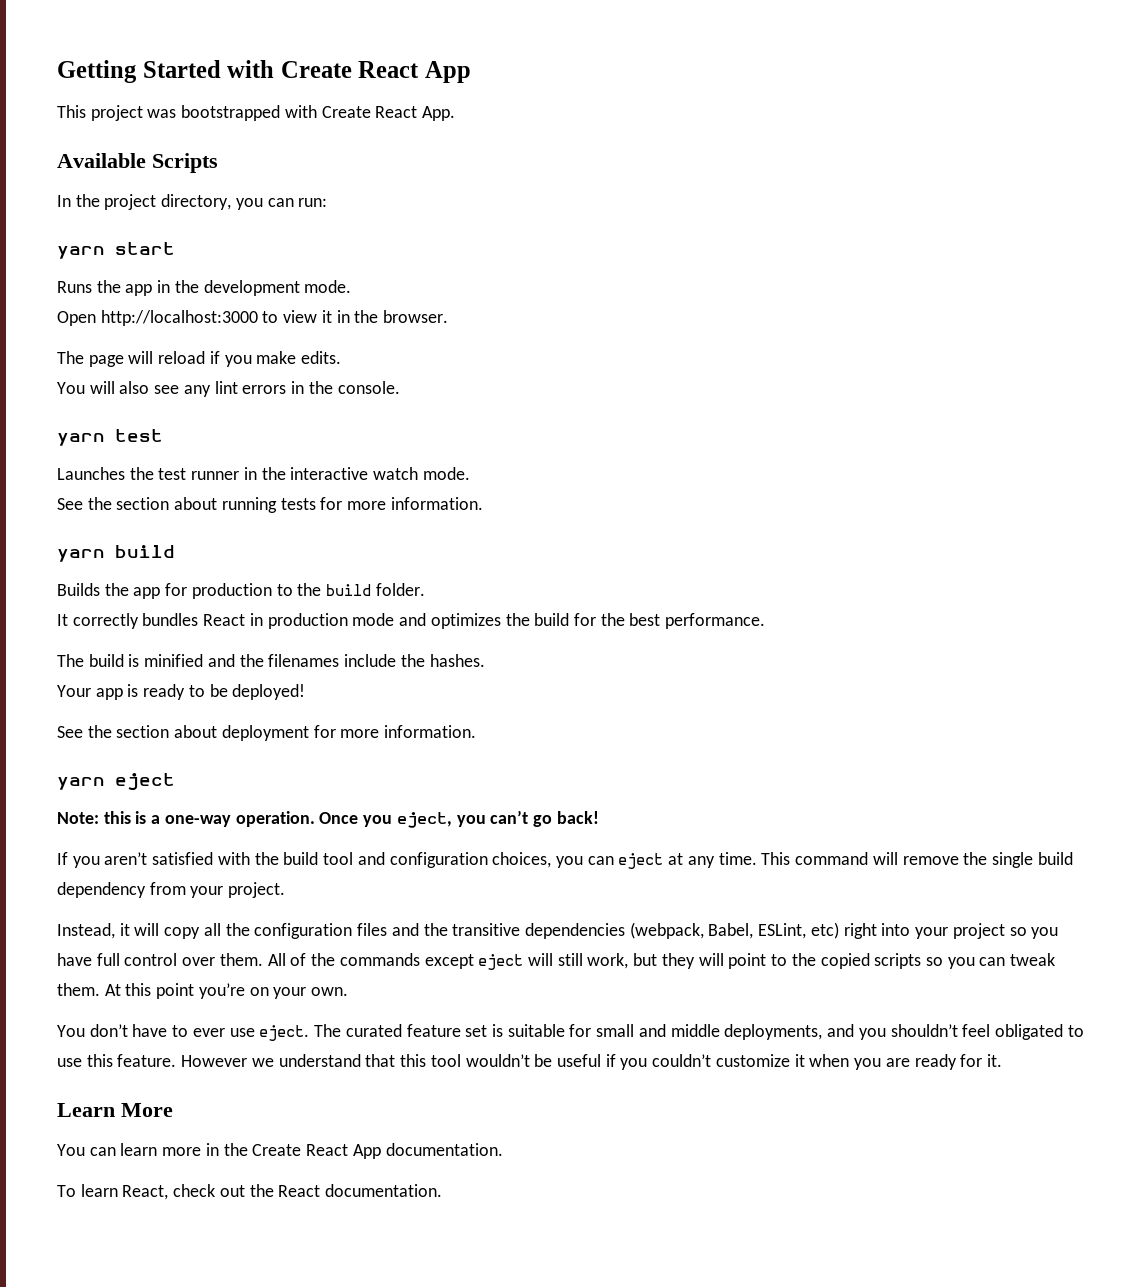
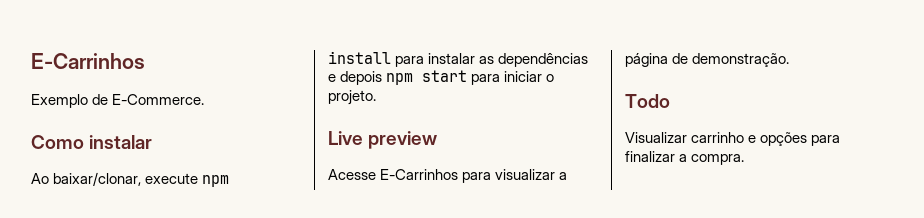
[57,60,472,83] [57,105,456,121] [57,153,218,173] [57,194,328,210] [57,242,175,259] [57,280,352,296] [57,310,449,326] [57,351,342,367] [57,381,400,397] [57,429,163,446] [57,467,470,480] [57,497,483,513] [57,545,175,562] [57,583,425,599] [57,613,766,629] [57,654,485,667] [57,684,306,700] [57,725,477,741] [57,773,175,791] [57,810,599,828] [57,852,1073,869] [57,882,286,898] [57,922,1059,939] [57,953,1056,970] [57,983,349,999] [57,1024,1084,1041] [57,1054,1002,1070] [57,1103,173,1117] [57,1143,503,1159] [57,1184,443,1200] Getting Started with Create React App // This project was bootstrapped with Create React App. // Available Scripts // In the project directory, you can run: // yarn start // Runs the app in the development mode. // Open http://localhost:3000 to view it in the browser. // The page will reload if you make edits. // You will also see any lint errors in the console. // yarn test // Launches the test runner in the interactive watch mode. // See the section about running tests for more information. // yarn build // Builds the app for production to the build folder. // It correctly bundles React in production mode and optimizes the build for the best performance. // The build is minified and the filenames include the hashes. // Your app is ready to be deployed! // See the section about deployment for more information. // yarn eject // Note: this is a one-way operation. Once you eject, you can’t go back! // If you aren’t satisfied with the build tool and configuration choices, you can eject at any time. This command will remove the single build dependency from your project. // Instead, it will copy all the configuration files and the transitive dependencies (webpack, Babel, ESLint, etc) right into your project so you have full control over them. All of the commands except eject will still work, but they will point to the copied scripts so you can tweak them. At this point you’re on your own. // You don’t have to ever use eject. The curated feature set is suitable for small and middle deployments, and you shouldn’t feel obligated to use this feature. However we understand that this tool wouldn’t be useful if you couldn’t customize it when you are ready for it. // Learn More // You can learn more in the Create React App documentation. // To learn React, check out the React documentation. -> [31,53,145,69] [31,94,205,108] [31,135,153,149] [31,172,230,187] [328,51,589,67] [328,70,555,85] [328,90,376,105] [328,131,438,149] [328,169,568,183] [625,53,790,67] [625,94,670,108] [625,132,841,146] [625,151,745,165] E-Carrinhos // Exemplo de E-Commerce. // Como instalar // Ao baixar/clonar, execute npm install para instalar as dependências e depois npm start para iniciar o projeto. // Live preview // Acesse E-Carrinhos para visualizar a página de demonstração. // Todo // Visualizar carrinho e opções para finalizar a compra.

